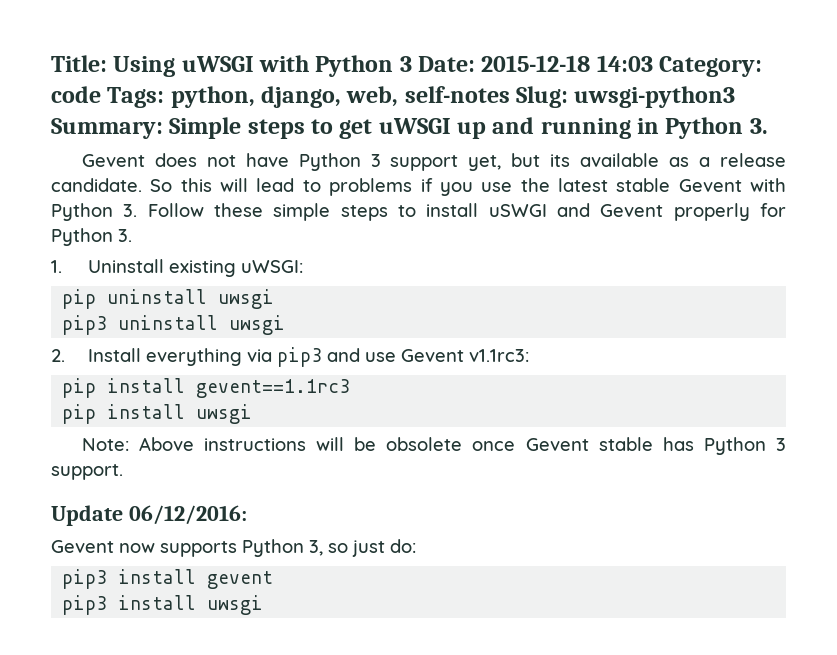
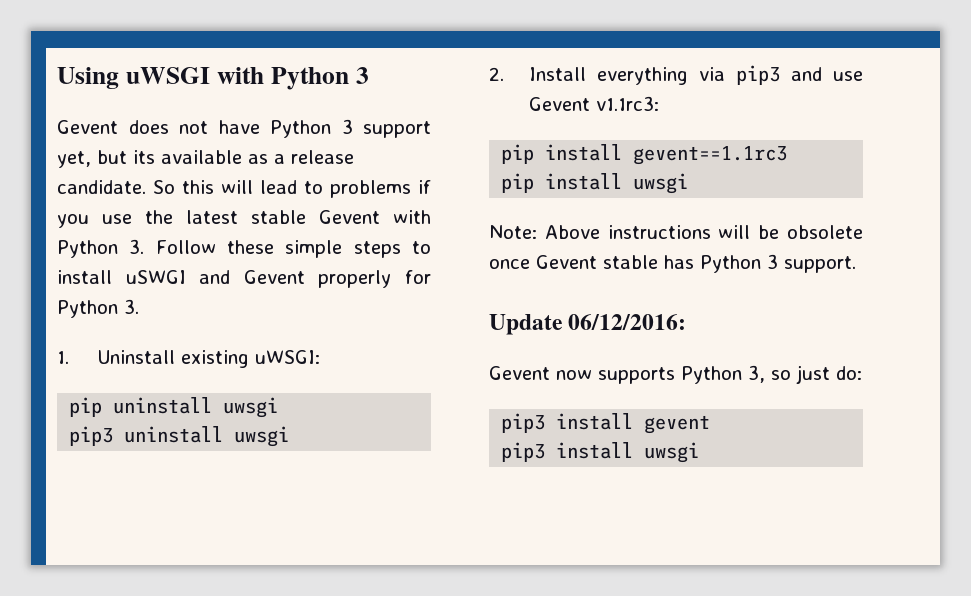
[51,55,107,72] Title: -> (57, 78) none
[418,55,763,77] [51,86,736,108] [51,117,768,139] Date: 2015-12-18 14:03 Category: code Tags: python, django, web, self-notes Slug: uwsgi-python3 Summary: Simple steps to get uWSGI up and running in Python 3. -> (369, 75) none

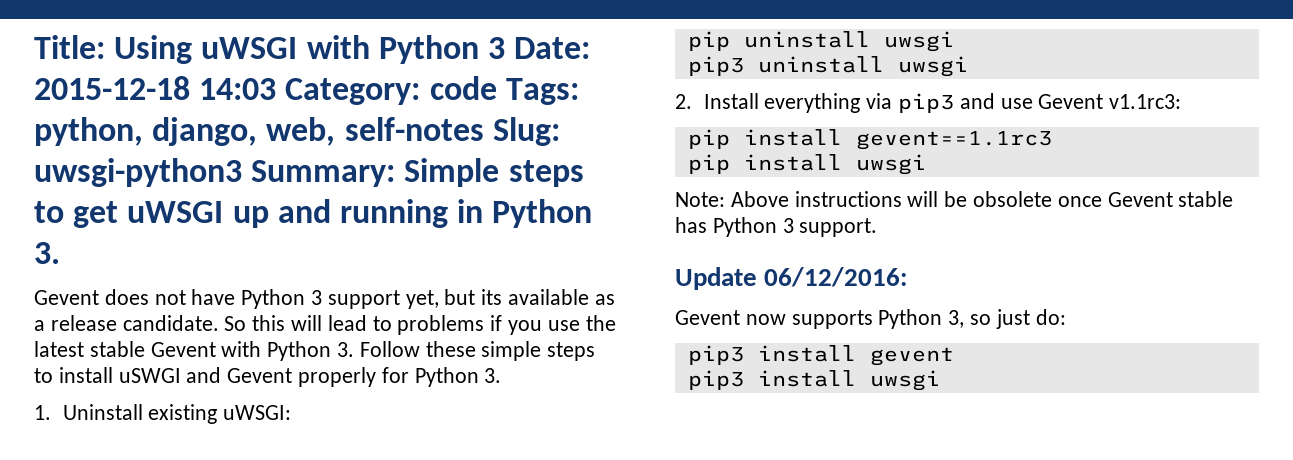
(57, 78) none -> [34,35,105,59] Title:
(369, 75) none -> [514,37,591,59] [34,76,579,105] [34,117,560,146] [34,158,584,187] [34,199,593,228] [34,242,60,264] Date: 2015-12-18 14:03 Category: code Tags: python, django, web, self-notes Slug: uwsgi-python3 Summary: Simple steps to get uWSGI up and running in Python 3.

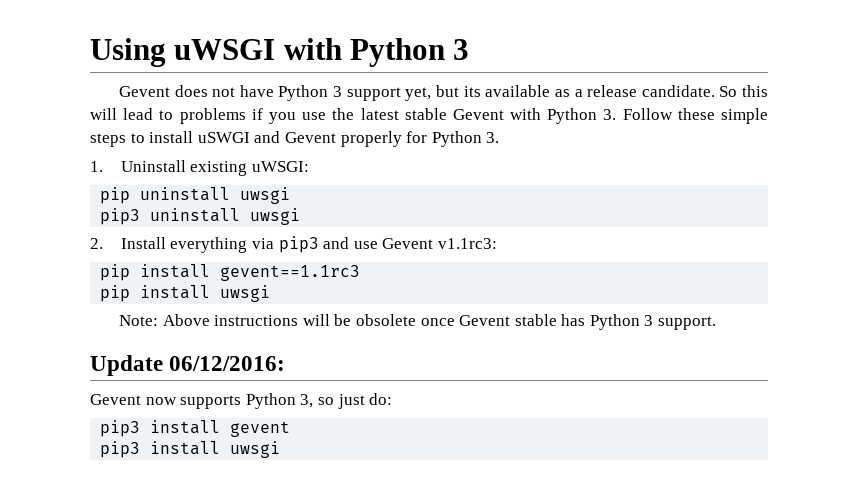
[34,35,105,59] Title: -> (90, 52) none
[514,37,591,59] [34,76,579,105] [34,117,560,146] [34,158,584,187] [34,199,593,228] [34,242,60,264] Date: 2015-12-18 14:03 Category: code Tags: python, django, web, self-notes Slug: uwsgi-python3 Summary: Simple steps to get uWSGI up and running in Python 3. -> (470, 49) none

